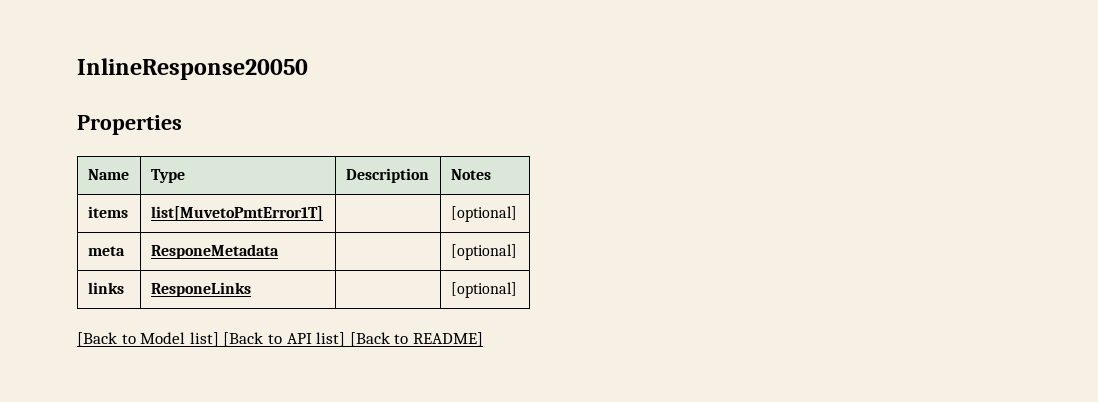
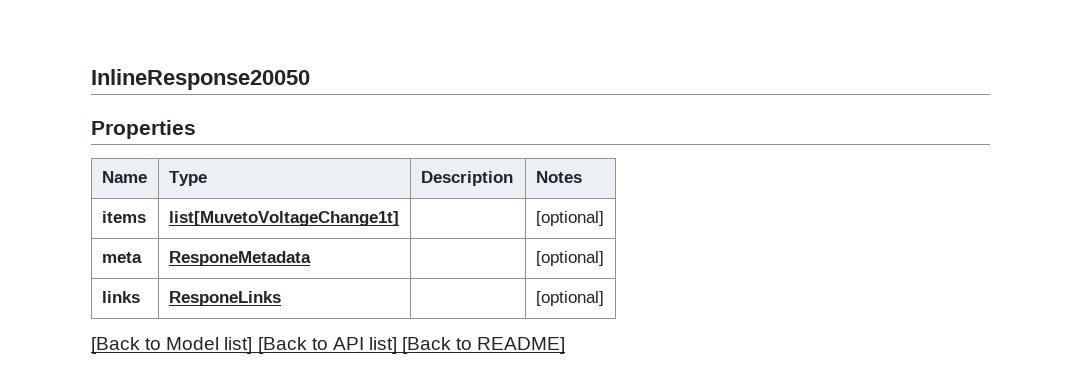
[150,206,323,221] list[MuvetoPmtError1T] -> [168,211,399,226] list[MuvetoVoltageChange1t]

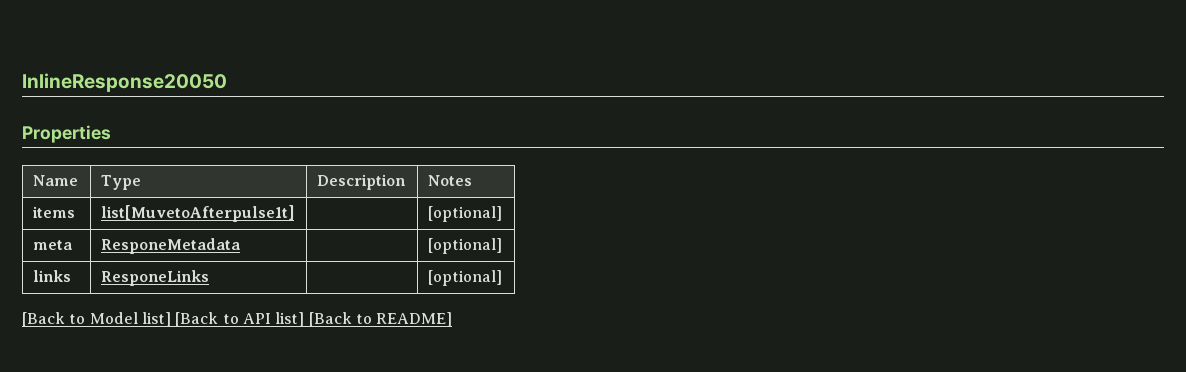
[168,211,399,226] list[MuvetoVoltageChange1t] -> [101,205,295,222] list[MuvetoAfterpulse1t]

